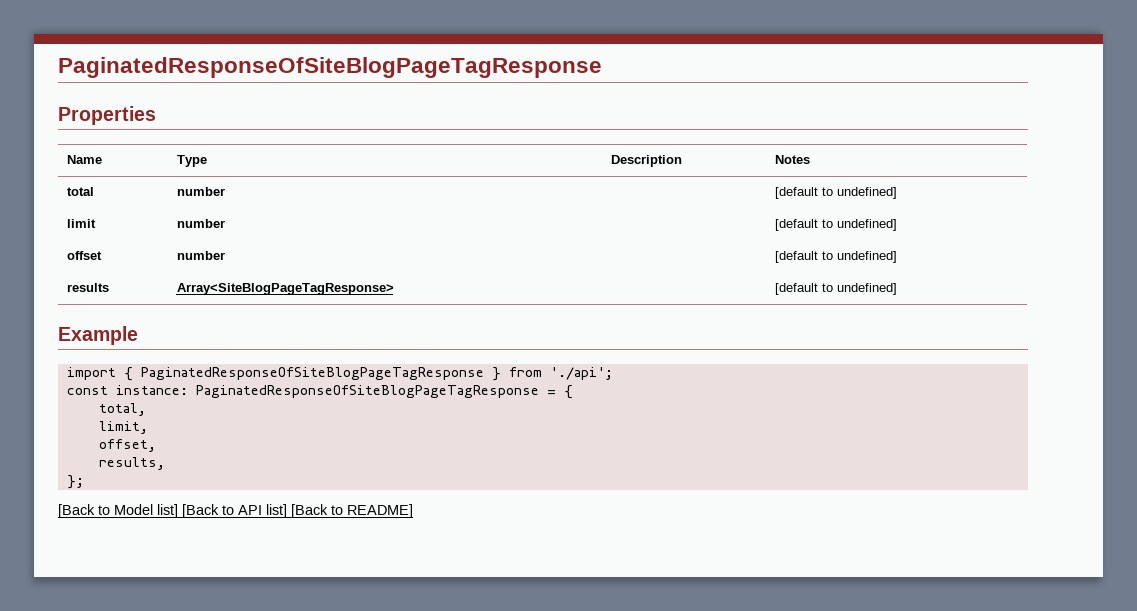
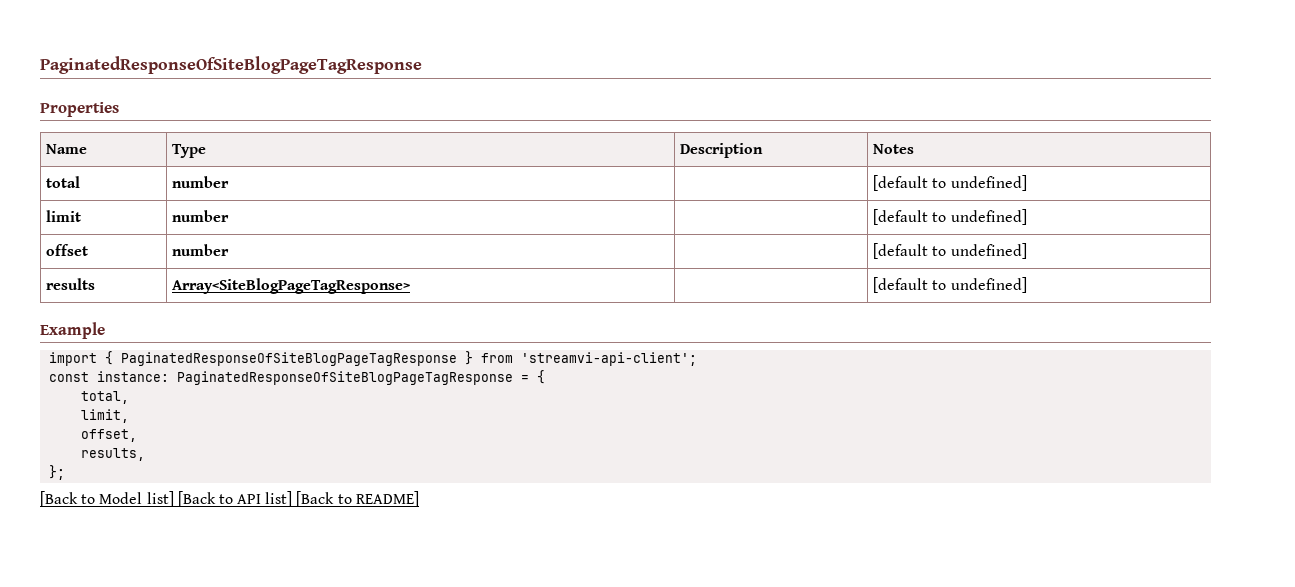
[549,367,613,380] './api'; -> [521,352,698,366] 'streamvi-api-client';

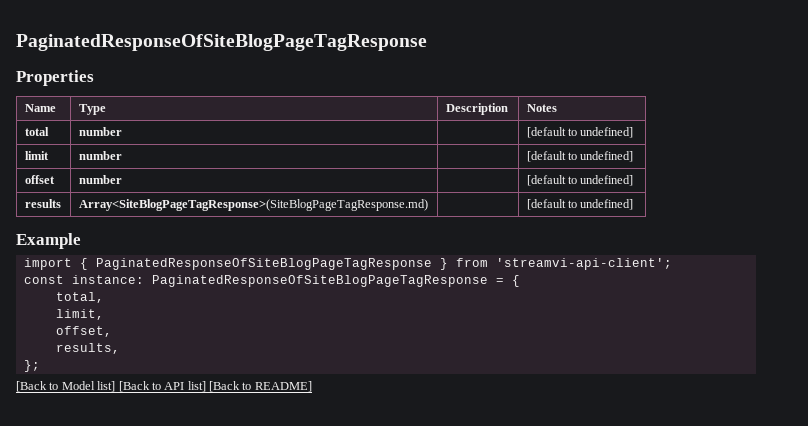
[172,278,411,294] Array<SiteBlogPageTagResponse> -> [78,199,428,211] Array<SiteBlogPageTagResponse>(SiteBlogPageTagResponse.md)

